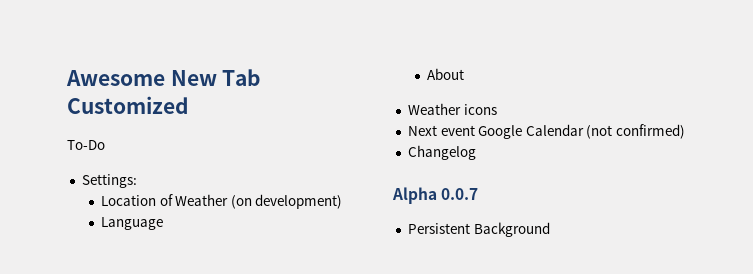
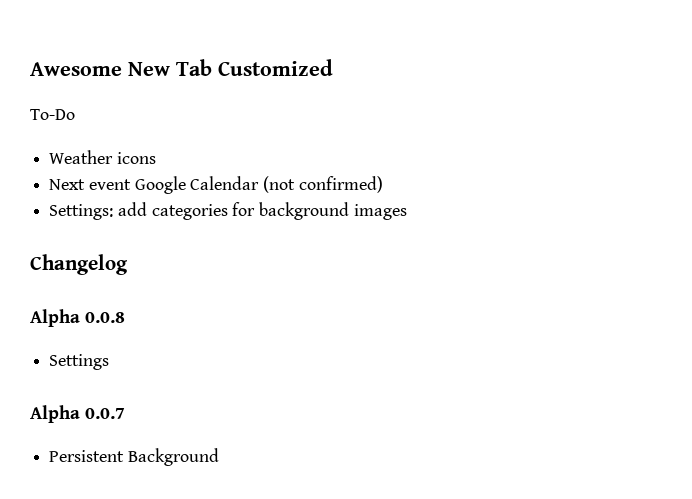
[81,174,137,188] [100,194,343,209] [100,217,163,230] [426,68,464,80] // Settings: // Location of Weather (on development) // Language // About -> (75, 114) none
[407,145,476,160] Changelog -> [49,202,407,220] [30,254,128,275] [30,309,126,327] [49,354,110,370] Settings: add categories for background images // Changelog // Alpha 0.0.8 // Settings

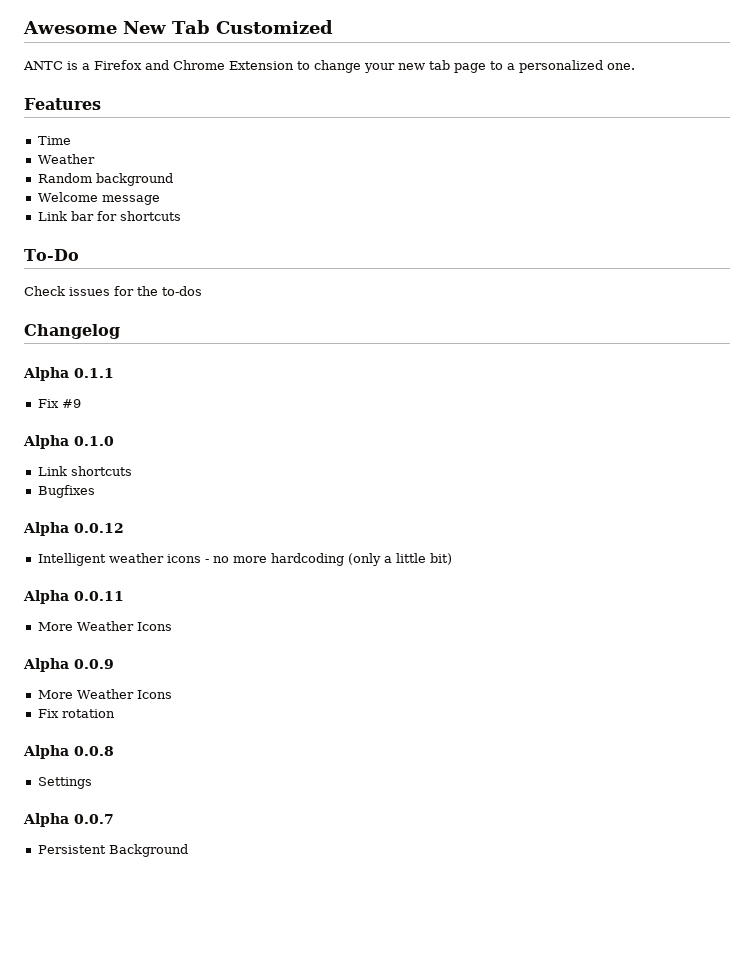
[30,109,75,120] [49,150,156,164] [49,176,383,194] [49,202,407,220] [30,254,128,275] To-Do // Weather icons // Next event Google Calendar (not confirmed) // Settings: add categories for background images // Changelog -> [23,60,635,73] [24,98,101,110] [37,136,71,145] [37,154,95,164] [37,173,173,186] [37,192,160,205] [37,211,181,221] [24,249,79,261] [24,286,202,296] [24,324,120,339] [23,367,114,381] [37,399,81,408] [23,435,114,449] [37,466,132,476] [37,485,95,498] [23,522,124,536] [37,553,452,566] [23,590,124,604] [37,621,172,631] [23,658,114,672] [37,689,172,699] [37,709,115,718] ANTC is a Firefox and Chrome Extension to change your new tab page to a personalized one. // Features // Time // Weather // Random background // Welcome message // Link bar for shortcuts // To-Do // Check issues for the to-dos // Changelog // Alpha 0.1.1 // Fix #9 // Alpha 0.1.0 // Link shortcuts // Bugfixes // Alpha 0.0.12 // Intelligent weather icons - no more hardcoding (only a little bit) // Alpha 0.0.11 // More Weather Icons // Alpha 0.0.9 // More Weather Icons // Fix rotation

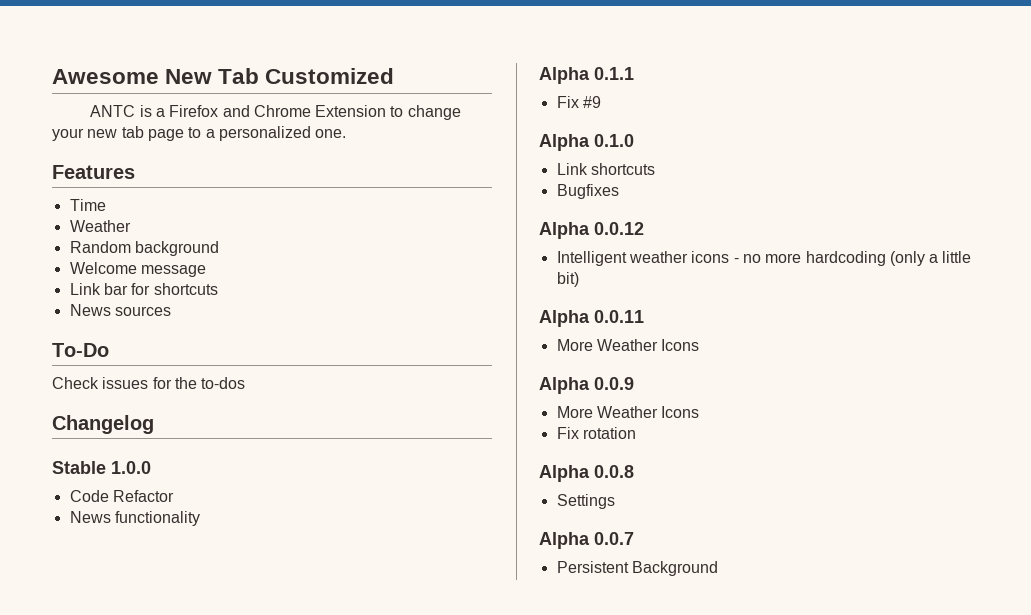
(181, 216) none -> [69,304,171,316] // News sources
(120, 331) none -> [52,461,151,474] [69,490,174,502] [69,511,200,526] // Stable 1.0.0 // Code Refactor // News functionality

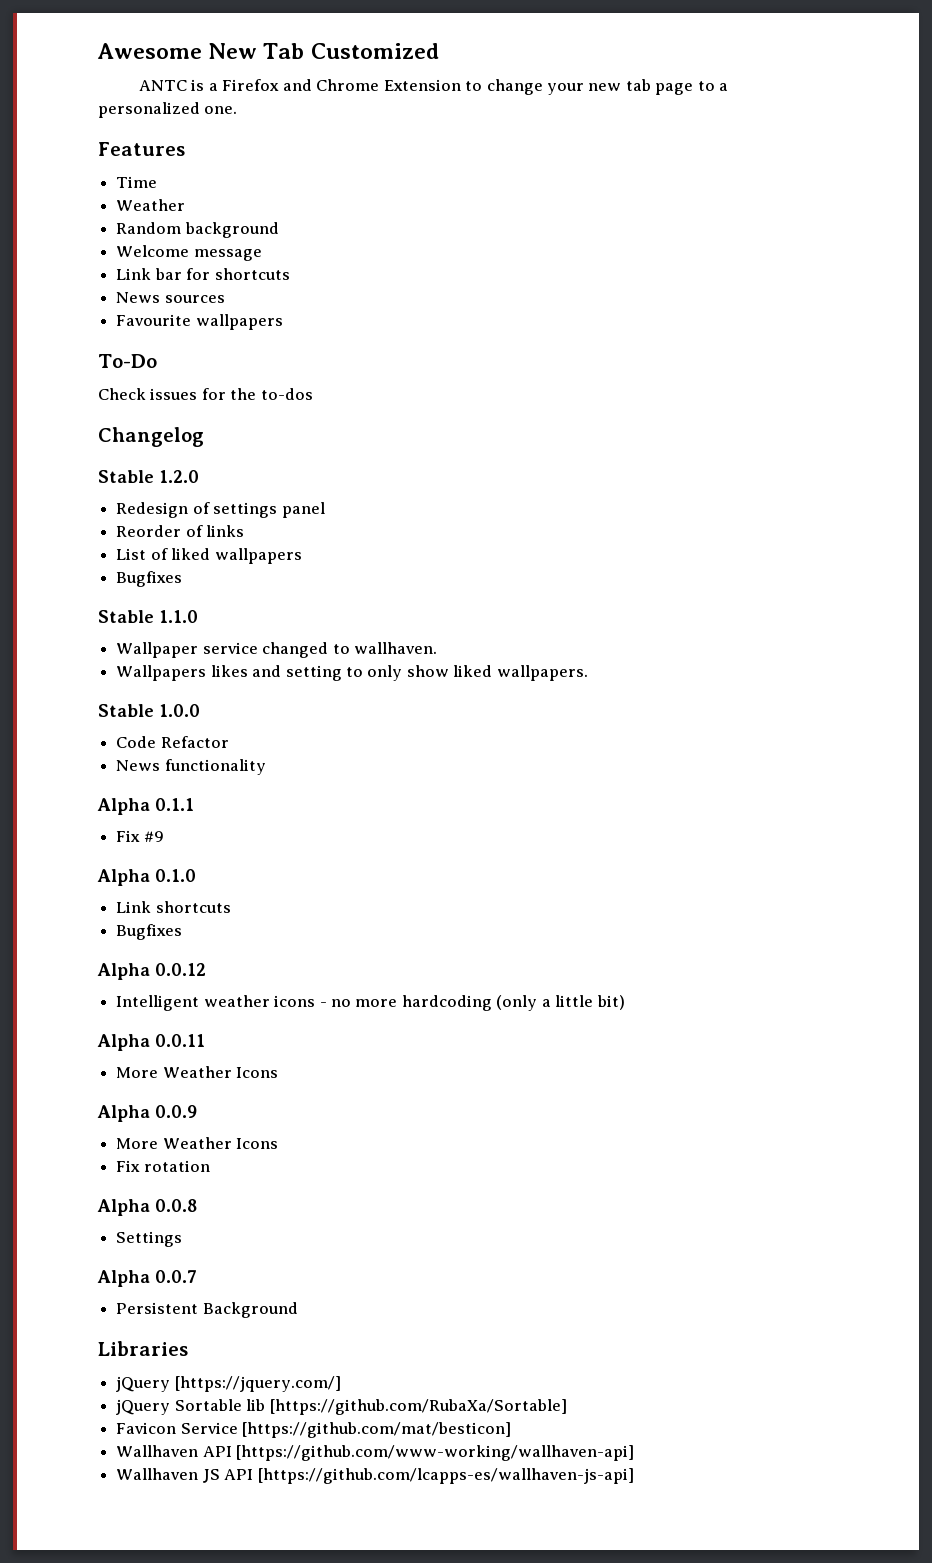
(171, 311) none -> [116,314,283,330] // Favourite wallpapers
(154, 424) none -> [98,470,199,483] [116,502,325,518] [116,525,245,537] [116,548,302,564] [116,571,183,587] [98,610,198,623] [116,642,437,658] [116,665,588,681] // Stable 1.2.0 // Redesign of settings panel // Reorder of links // List of liked wallpapers // Bugfixes // Stable 1.1.0 // Wallpaper service changed to wallhaven. // Wallpapers likes and setting to only show liked wallpapers.
(718, 568) none -> [98,1341,188,1356] [116,1376,341,1392] [116,1399,567,1415] [116,1422,512,1438] [116,1445,635,1461] [116,1468,634,1484] // Libraries // jQuery [https://jquery.com/] // jQuery Sortable lib [https://github.com/RubaXa/Sortable] // Favicon Service [https://github.com/mat/besticon] // Wallhaven API [https://github.com/www-working/wallhaven-api] // Wallhaven JS API [https://github.com/lcapps-es/wallhaven-js-api]

